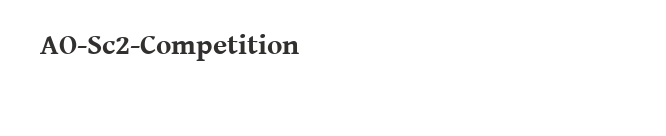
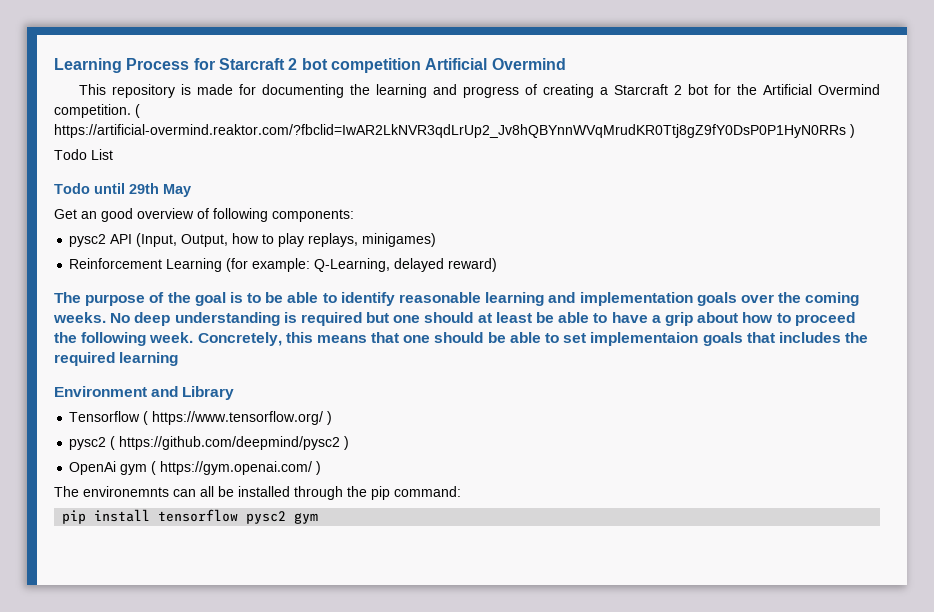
[40,34,299,61] AO-Sc2-Competition -> [54,58,566,73] [79,84,880,98] [54,104,140,118] [54,124,855,138] [54,149,113,160] [54,183,191,197] [54,208,354,222] [69,233,437,247] [69,258,498,272] [54,292,860,306] [53,312,855,326] [54,332,869,346] [54,352,179,366] [54,386,235,400] [69,411,333,425] [69,436,350,450] [69,461,322,475] [54,486,461,500] [62,509,319,524] Learning Process for Starcraft 2 bot competition Artificial Overmind // This repository is made for documenting the learning and progress of creating a Starcraft 2 bot for the Artificial Overmind competition. ( https://artificial-overmind.reaktor.com/?fbclid=IwAR2LkNVR3qdLrUp2_Jv8hQBYnnWVqMrudKR0Ttj8gZ9fY0DsP0P1HyN0RRs ) // Todo List // Todo until 29th May // Get an good overview of following components: // pysc2 API (Input, Output, how to play replays, minigames) // Reinforcement Learning (for example: Q-Learning, delayed reward) // The purpose of the goal is to be able to identify reasonable learning and implementation goals over the coming weeks. No deep understanding is required but one should at least be able to have a grip about how to proceed the following week. Concretely, this means that one should be able to set implementaion goals that includes the required learning // Environment and Library // Tensorflow ( https://www.tensorflow.org/ ) // pysc2 ( https://github.com/deepmind/pysc2 ) // OpenAi gym ( https://gym.openai.com/ ) // The environemnts can all be installed through the pip command: // pip install tensorflow pysc2 gym

